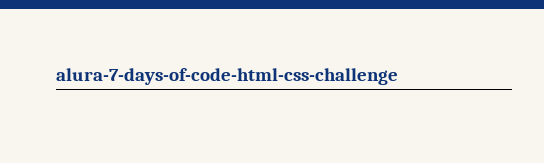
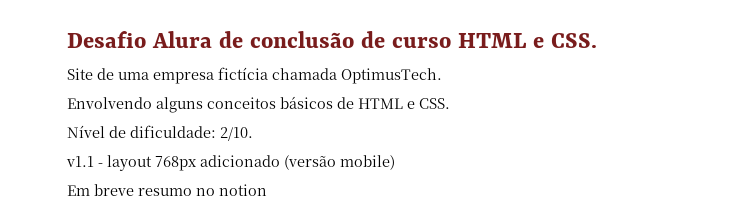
[56,68,398,85] alura-7-days-of-code-html-css-challenge -> [67,31,598,48] [67,67,442,84] [67,96,450,113] [67,125,253,141] [66,155,395,171] [67,184,267,196] Desafio Alura de conclusão de curso HTML e CSS. // Site de uma empresa fictícia chamada OptimusTech. // Envolvendo alguns conceitos básicos de HTML e CSS. // Nível de dificuldade: 2/10. // v1.1 - layout 768px adicionado (versão mobile) // Em breve resumo no notion

